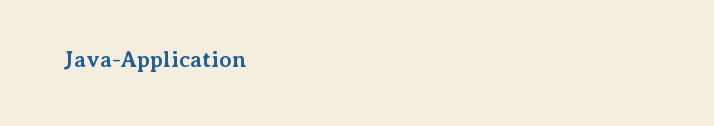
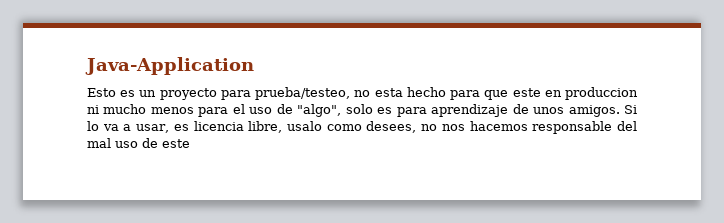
(247, 61) none -> [87,87,638,100] [87,104,637,117] [87,121,637,134] [87,138,190,148] // Esto es un proyecto para prueba/testeo, no esta hecho para que este en produccion ni mucho menos para el uso de "algo", solo es para aprendizaje de unos amigos. Si lo va a usar, es licencia libre, usalo como desees, no nos hacemos responsable del mal uso de este

